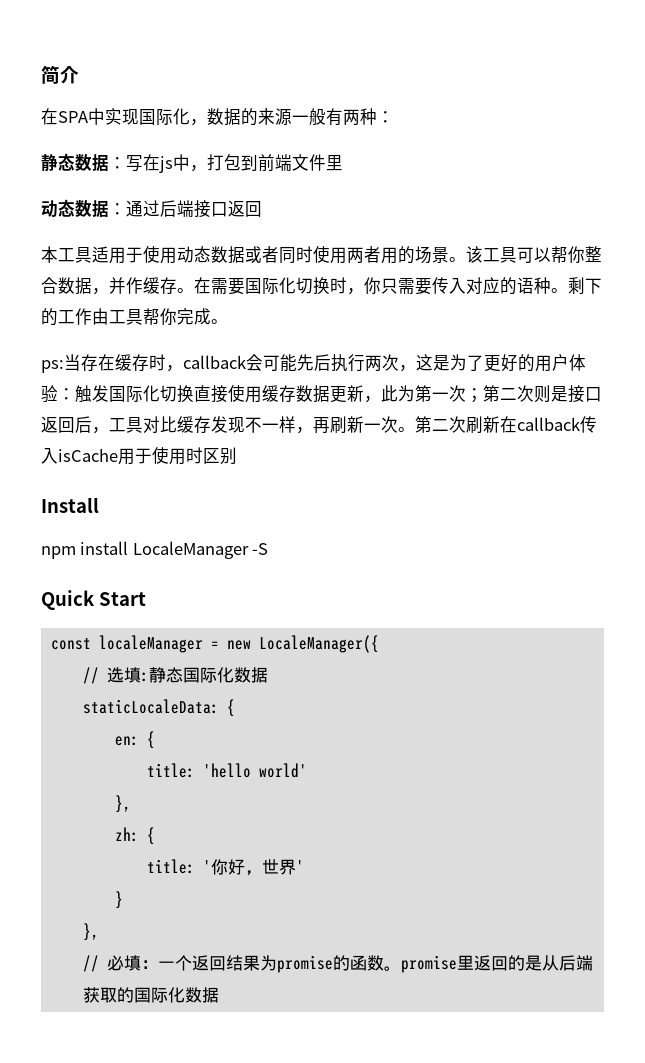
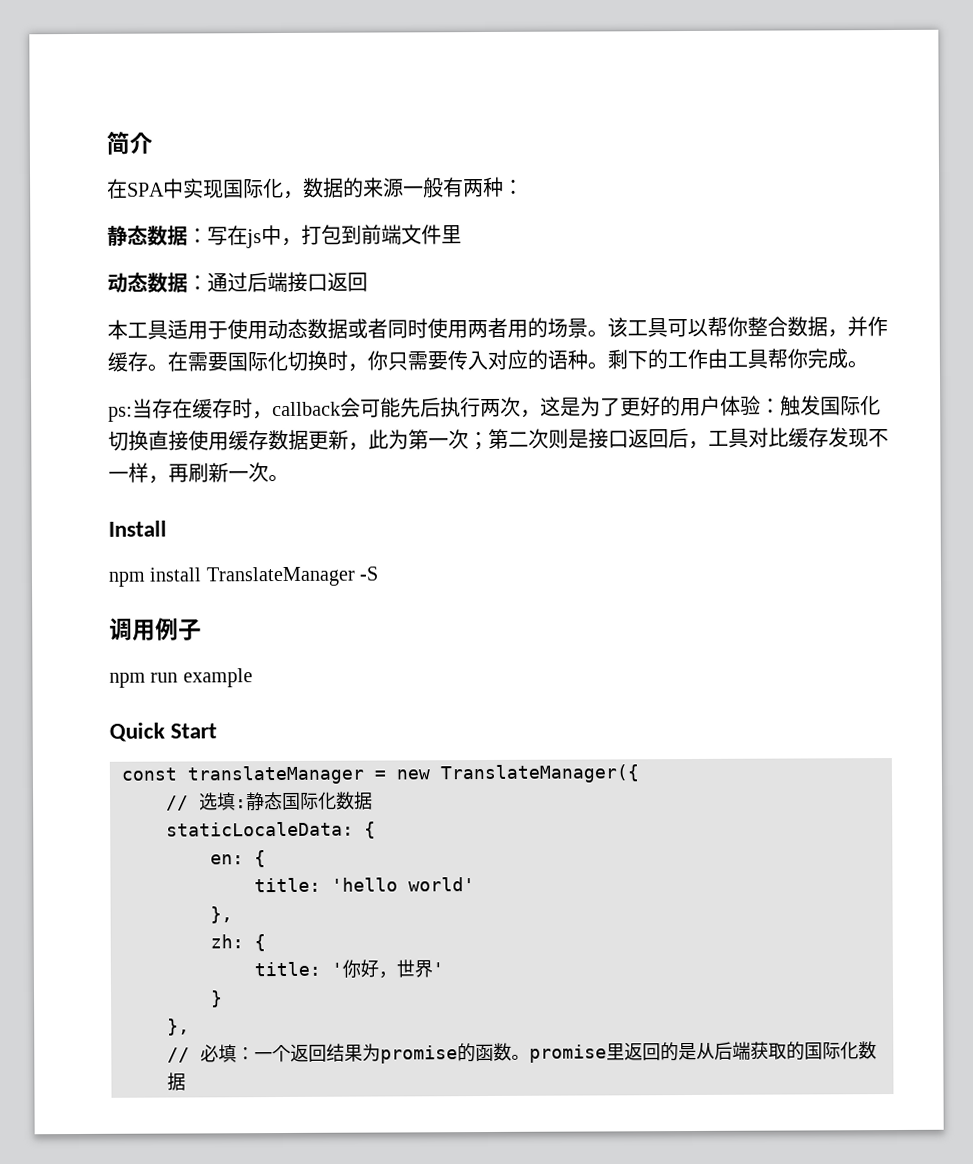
[415,416,597,433] [41,447,237,465] 第二次刷新在callback传入isCache用于使用时区别 -> (289, 478) none
[132,541,249,559] LocaleManager -> [205,566,356,587] TranslateManager
(269, 549) none -> [109,617,202,641] [109,668,253,688] // 调用例子 // npm run example
[98,635,203,653] localeManager -> [187,765,364,785] translateManager
[258,635,379,653] LocaleManager({ -> [440,764,639,784] TranslateManager({

